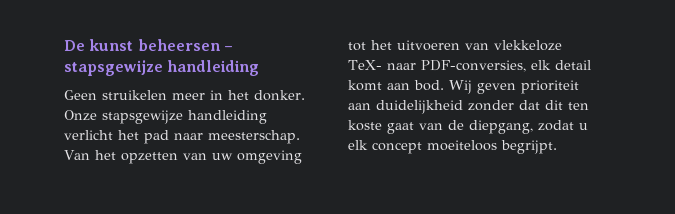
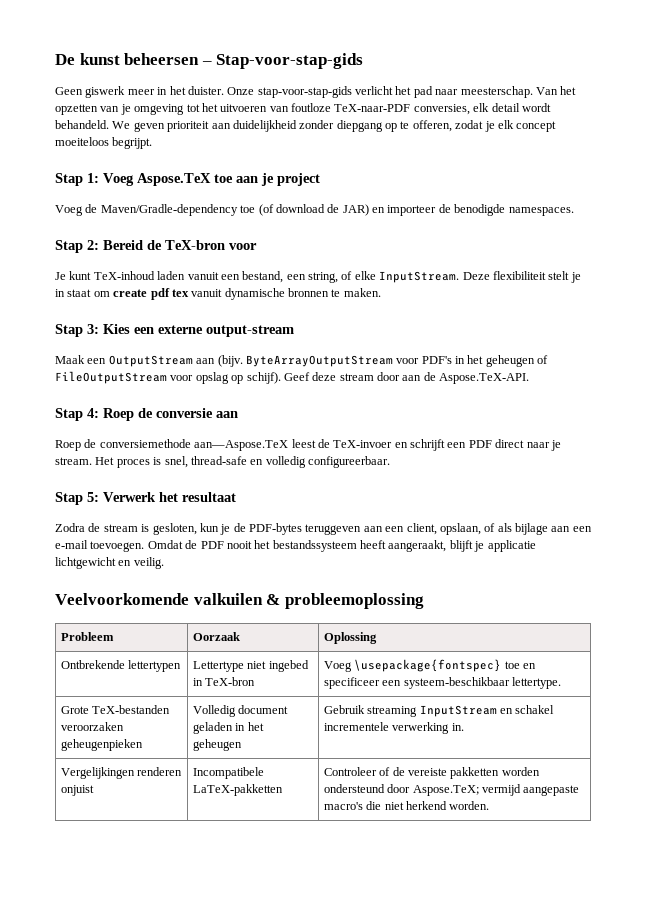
[64,60,260,76] stapsgewijze handleiding -> [216,53,364,69] Stap‑voor‑stap‑gids
[102,90,167,100] struikelen -> [85,86,126,98] giswerk
[254,90,305,101] [64,110,267,124] donker. Onze stapsgewijze handleiding -> [187,86,352,98] duister. Onze stap‑voor‑stap‑gids
[211,153,233,160] uw -> [120,104,131,115] je
[494,40,562,51] [348,60,591,72] [348,80,472,94] vlekkeloze TeX- naar PDF-conversies, elk detail komt aan bod. Wij -> [291,103,551,115] [55,120,131,129] foutloze TeX‑naar‑PDF conversies, elk detail wordt behandeld. We
[519,100,589,110] [348,120,588,134] [348,140,557,154] dat dit ten koste gaat van de diepgang, zodat u elk concept moeiteloos begrijpt. -> [336,120,557,132] [55,137,153,149] [55,173,320,186] [55,204,574,216] [55,240,257,253] [55,271,581,283] [55,288,381,300] [55,324,294,337] [55,355,549,367] [55,371,530,384] [55,408,238,421] [55,439,561,451] [55,456,390,468] [55,492,236,505] [55,523,592,535] [55,540,536,552] [55,557,164,569] [55,593,424,609] [60,632,114,641] [192,632,240,641] [323,632,377,644] [60,660,182,672] [192,660,309,672] [192,677,256,686] [323,659,536,672] [323,677,561,689] [60,705,171,714] [60,722,124,731] [60,739,143,751] [192,705,289,717] [192,722,264,734] [192,739,242,751] [323,705,555,717] [323,722,464,734] [60,767,183,779] [60,785,94,796] [192,767,264,779] [192,784,283,796] [323,767,540,779] [323,784,580,796] [323,801,490,810] diepgang op te offeren, zodat je elk concept moeiteloos begrijpt. // Stap 1: Voeg Aspose.TeX toe aan je project // Voeg de Maven/Gradle‑dependency toe (of download de JAR) en importeer de benodigde namespaces. // Stap 2: Bereid de TeX‑bron voor // Je kunt TeX‑inhoud laden vanuit een bestand, een string, of elke InputStream. Deze flexibiliteit stelt je in staat om create pdf tex vanuit dynamische bronnen te maken. // Stap 3: Kies een externe output‑stream // Maak een OutputStream aan (bijv. ByteArrayOutputStream voor PDF's in het geheugen of FileOutputStream voor opslag op schijf). Geef deze stream door aan de Aspose.TeX‑API. // Stap 4: Roep de conversie aan // Roep de conversiemethode aan—Aspose.TeX leest de TeX‑invoer en schrijft een PDF direct naar je stream. Het proces is snel, thread‑safe en volledig configureerbaar. // Stap 5: Verwerk het resultaat // Zodra de stream is gesloten, kun je de PDF‑bytes teruggeven aan een client, opslaan, of als bijlage aan een e‑mail toevoegen. Omdat de PDF nooit het bestandssysteem heeft aangeraakt, blijft je applicatie lichtgewicht en veilig. // Veelvoorkomende valkuilen & probleemoplossing // Probleem | Oorzaak | Oplossing // Ontbrekende lettertypen | Lettertype niet ingebed in TeX‑bron | Voeg \usepackage{fontspec} toe en specificeer een systeem‑beschikbaar lettertype. // Grote TeX‑bestanden veroorzaken geheugenpieken | Volledig document geladen in het geheugen | Gebruik streaming InputStream en schakel incrementele verwerking in. // Vergelijkingen renderen onjuist | Incompatibele LaTeX‑pakketten | Controleer of de vereiste pakketten worden ondersteund door Aspose.TeX; vermijd aangepaste macro's die niet herkend worden.

